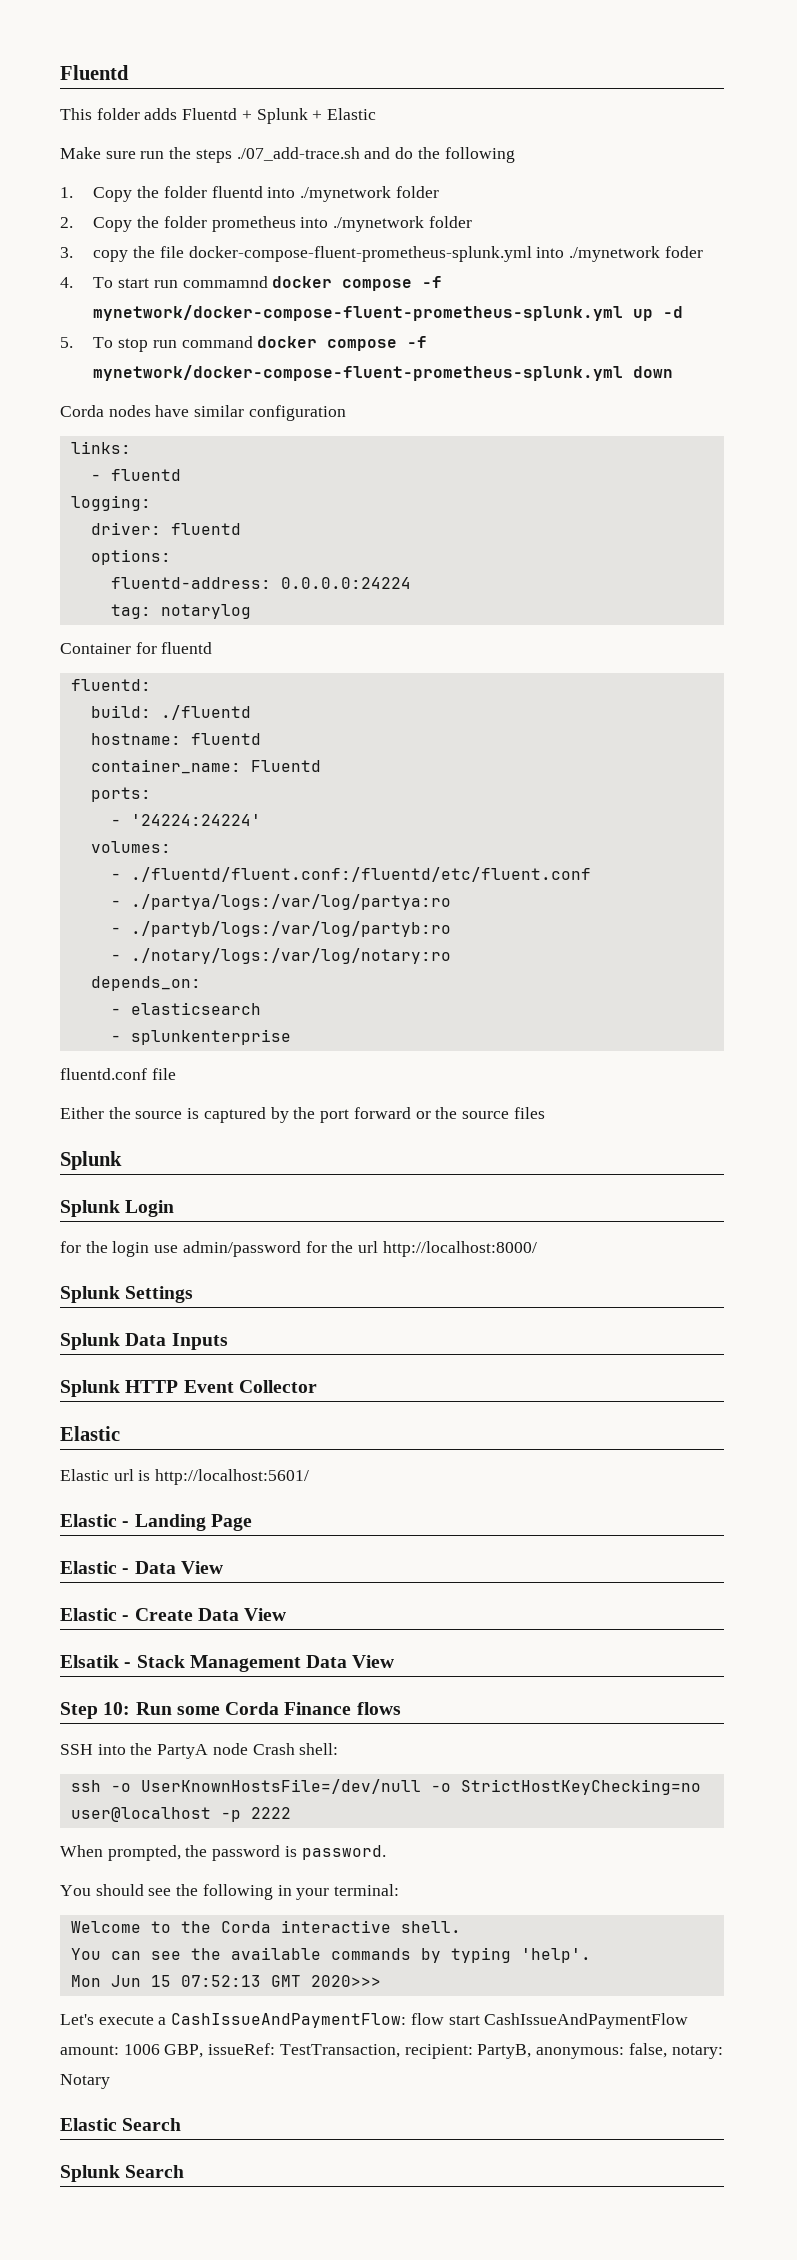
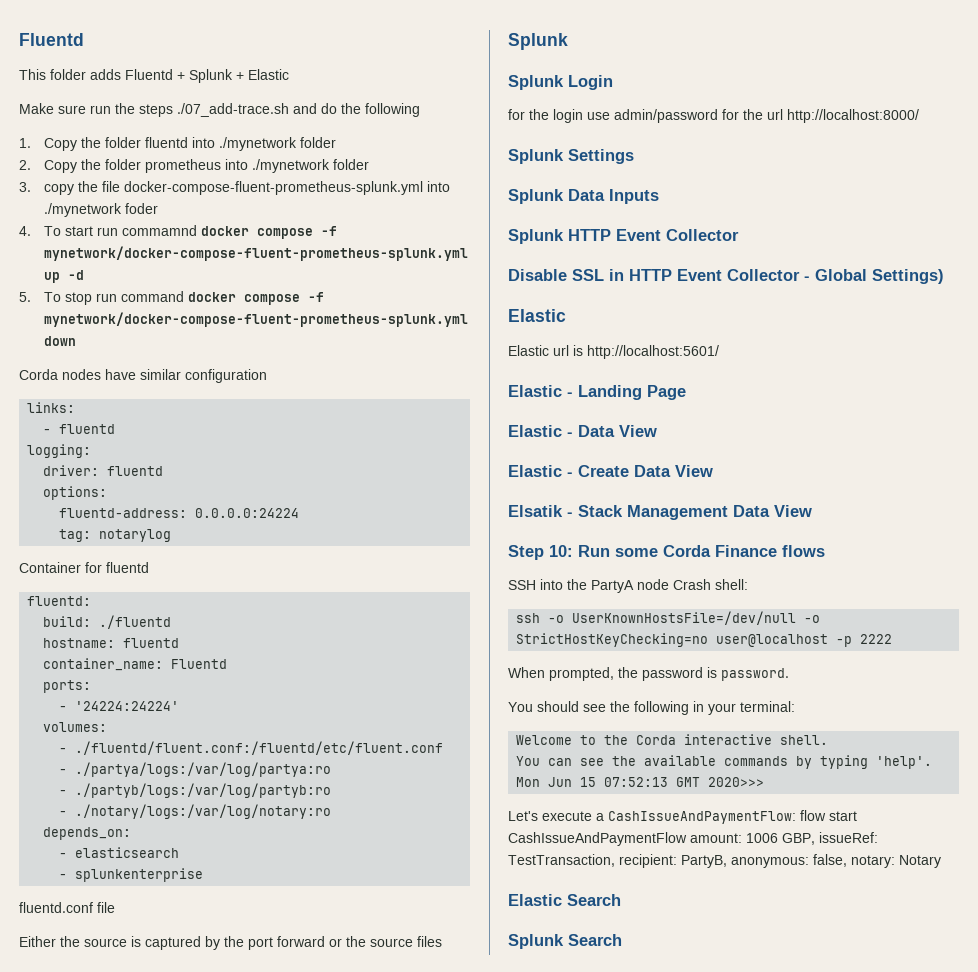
(317, 1386) none -> [508,269,944,284] // Disable SSL in HTTP Event Collector - Global Settings)

